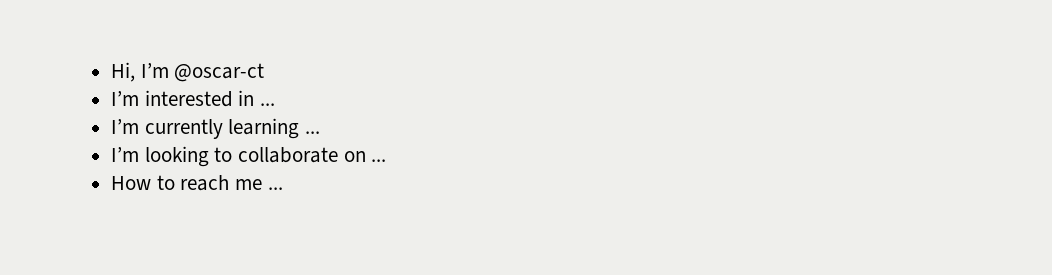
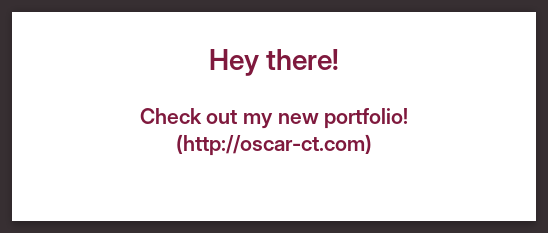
[111,62,265,82] [111,90,276,107] [111,118,321,139] [111,146,387,167] [111,175,283,191] Hi, I’m @oscar-ct // I’m interested in ... // I’m currently learning ... // I’m looking to collaborate on ... // How to reach me ... -> [208,49,340,76] [139,108,409,129] [176,134,372,156] Hey there! // Check out my new portfolio! (http://oscar-ct.com)

